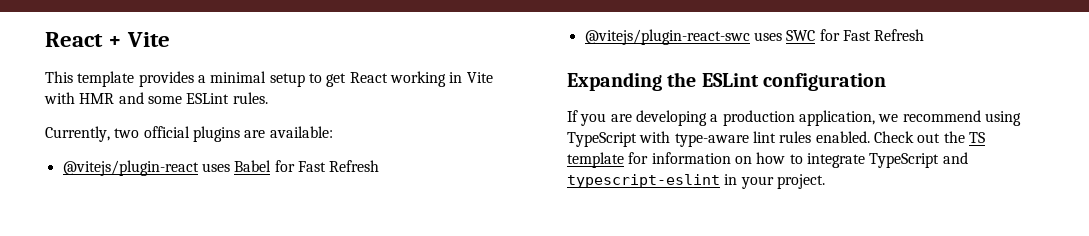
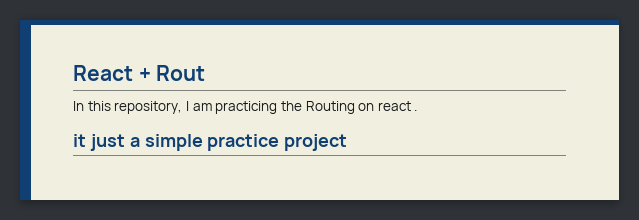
[127,32,171,47] [45,71,493,87] [44,92,268,104] [45,126,333,142] [62,160,380,176] [584,29,925,45] [567,72,887,91] [567,110,1021,126] [567,131,985,147] [567,152,968,168] [567,174,825,189] Vite // This template provides a minimal setup to get React working in Vite with HMR and some ESLint rules. // Currently, two official plugins are available: // @vitejs/plugin-react uses Babel for Fast Refresh // @vitejs/plugin-react-swc uses SWC for Fast Refresh // Expanding the ESLint configuration // If you are developing a production application, we recommend using TypeScript with type-aware lint rules enabled. Check out the TS template for information on how to integrate TypeScript and typescript-eslint in your project. -> [156,65,206,81] [73,101,418,114] [73,134,348,151] Rout // In this repository, I am practicing the Routing on react . // it just a simple practice project

